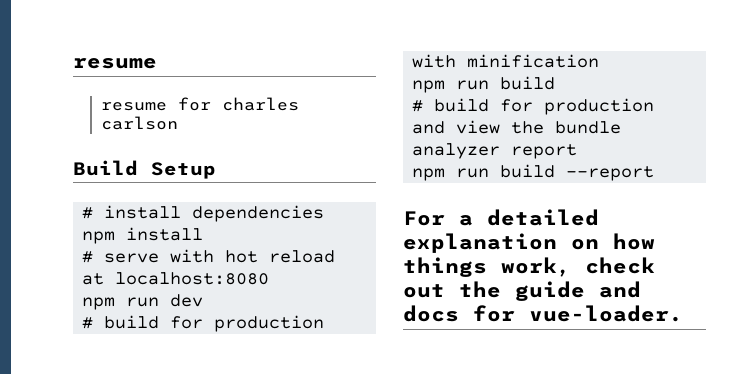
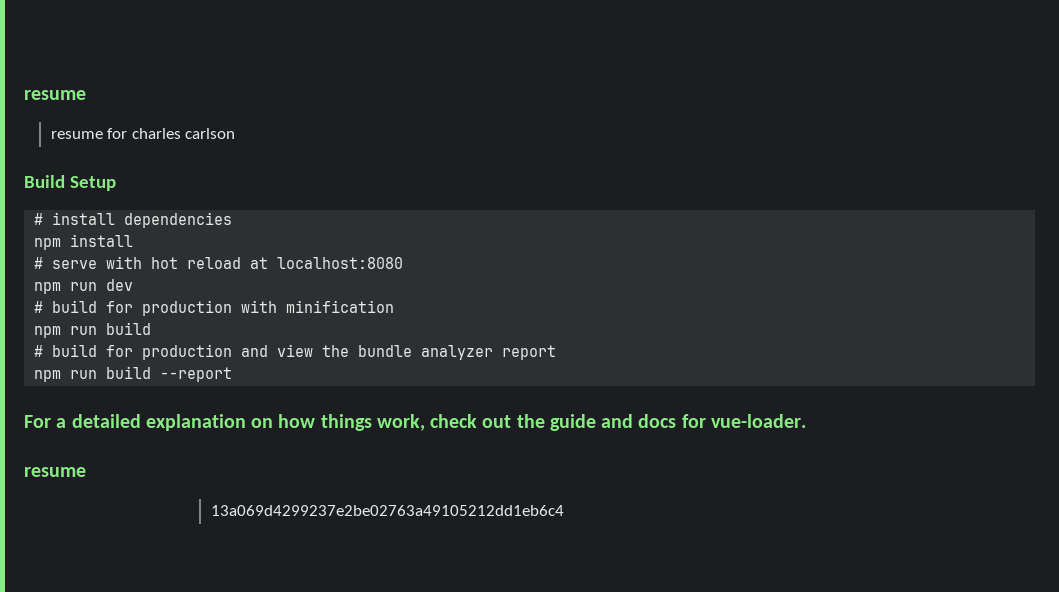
(683, 313) none -> [24,467,86,477] [210,505,564,516] // resume // 13a069d4299237e2be02763a49105212dd1eb6c4

